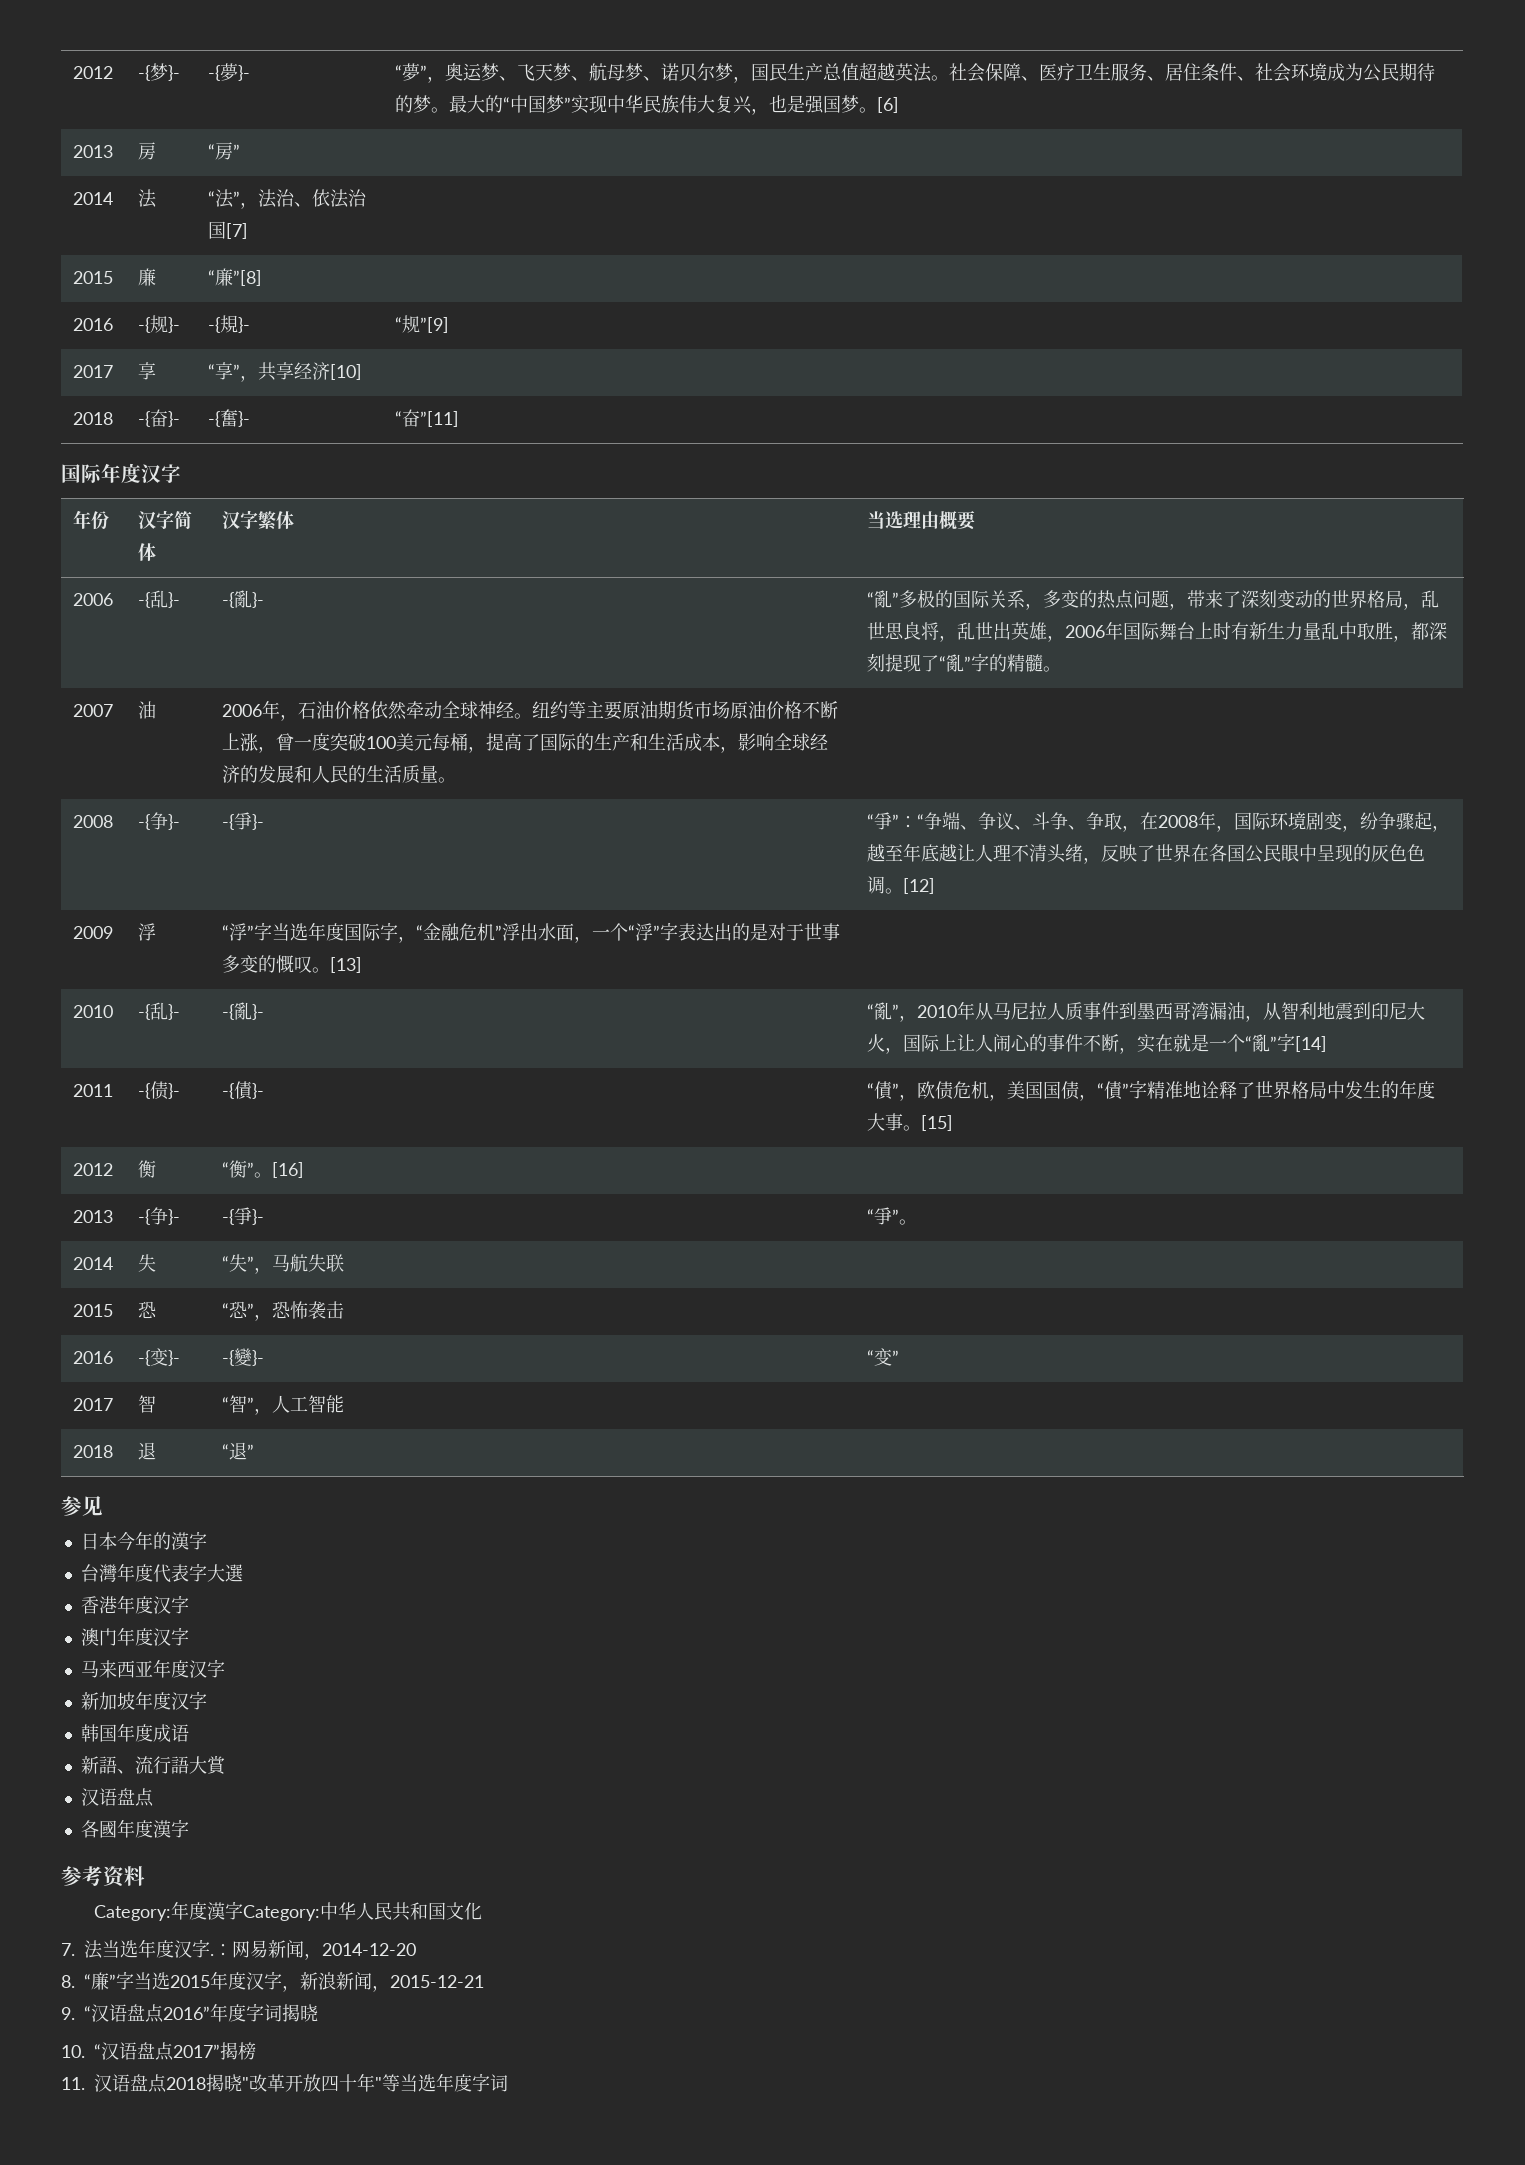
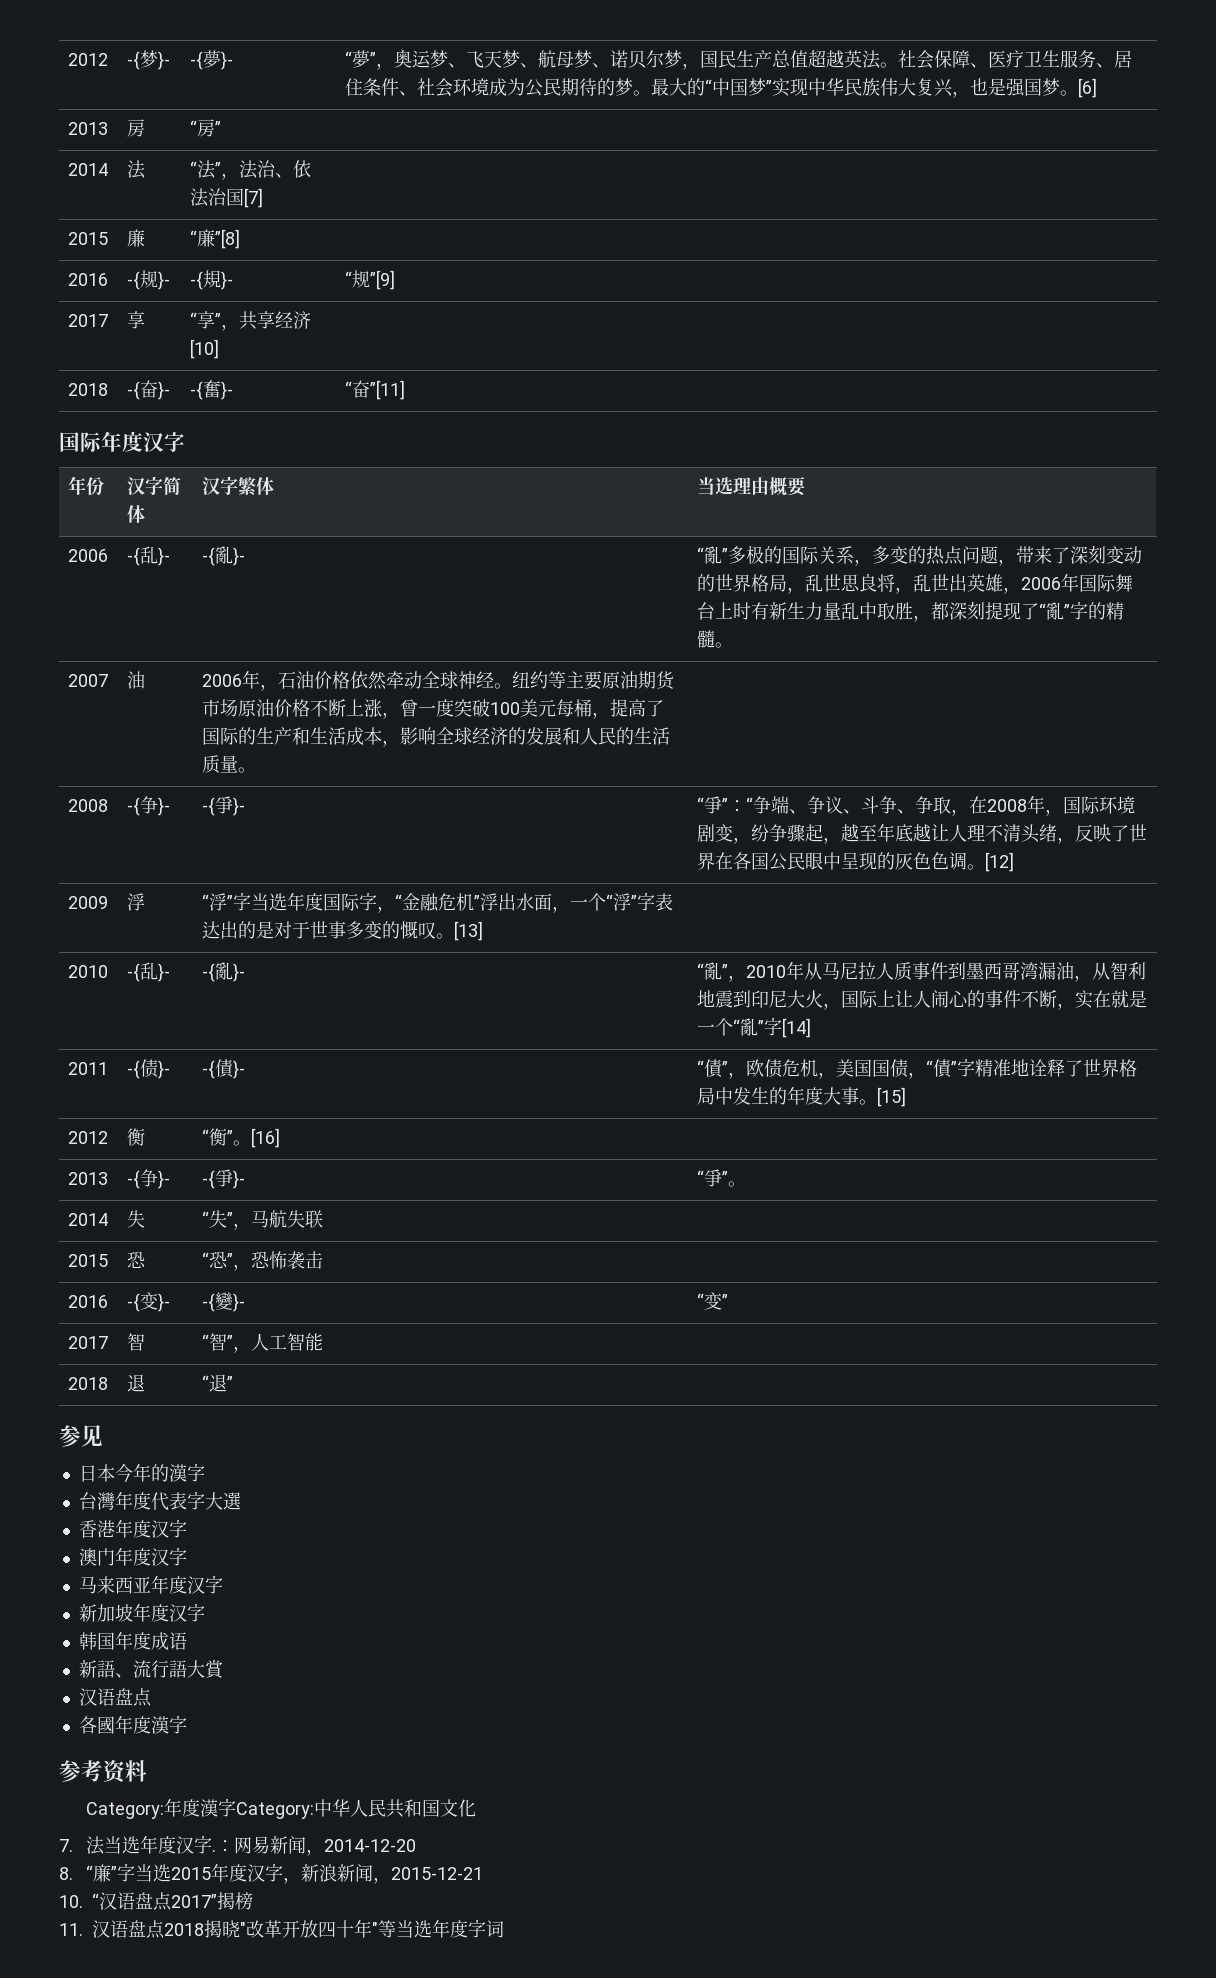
[61,2003,318,2023] [61,2042,174,2061] 9. “汉语盘点2016”年度字词揭晓 // 10. “汉语盘点 -> [59,1892,172,1911] 10. “汉语盘点

